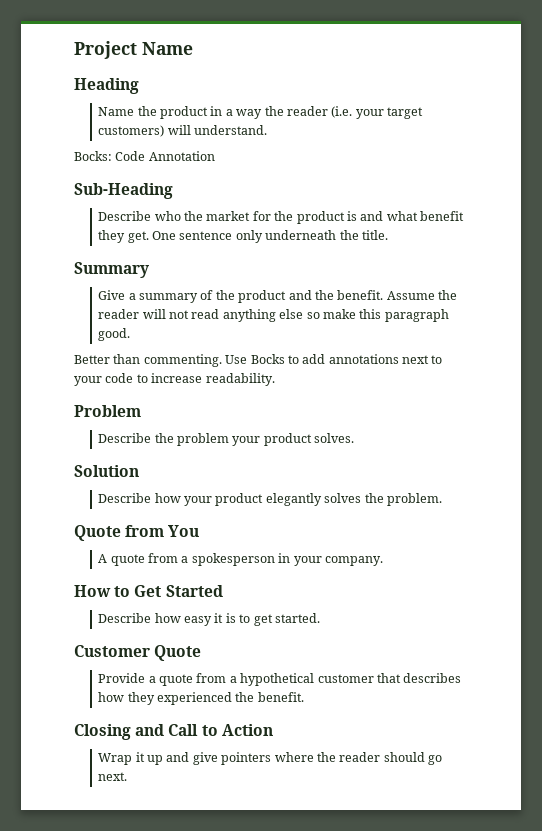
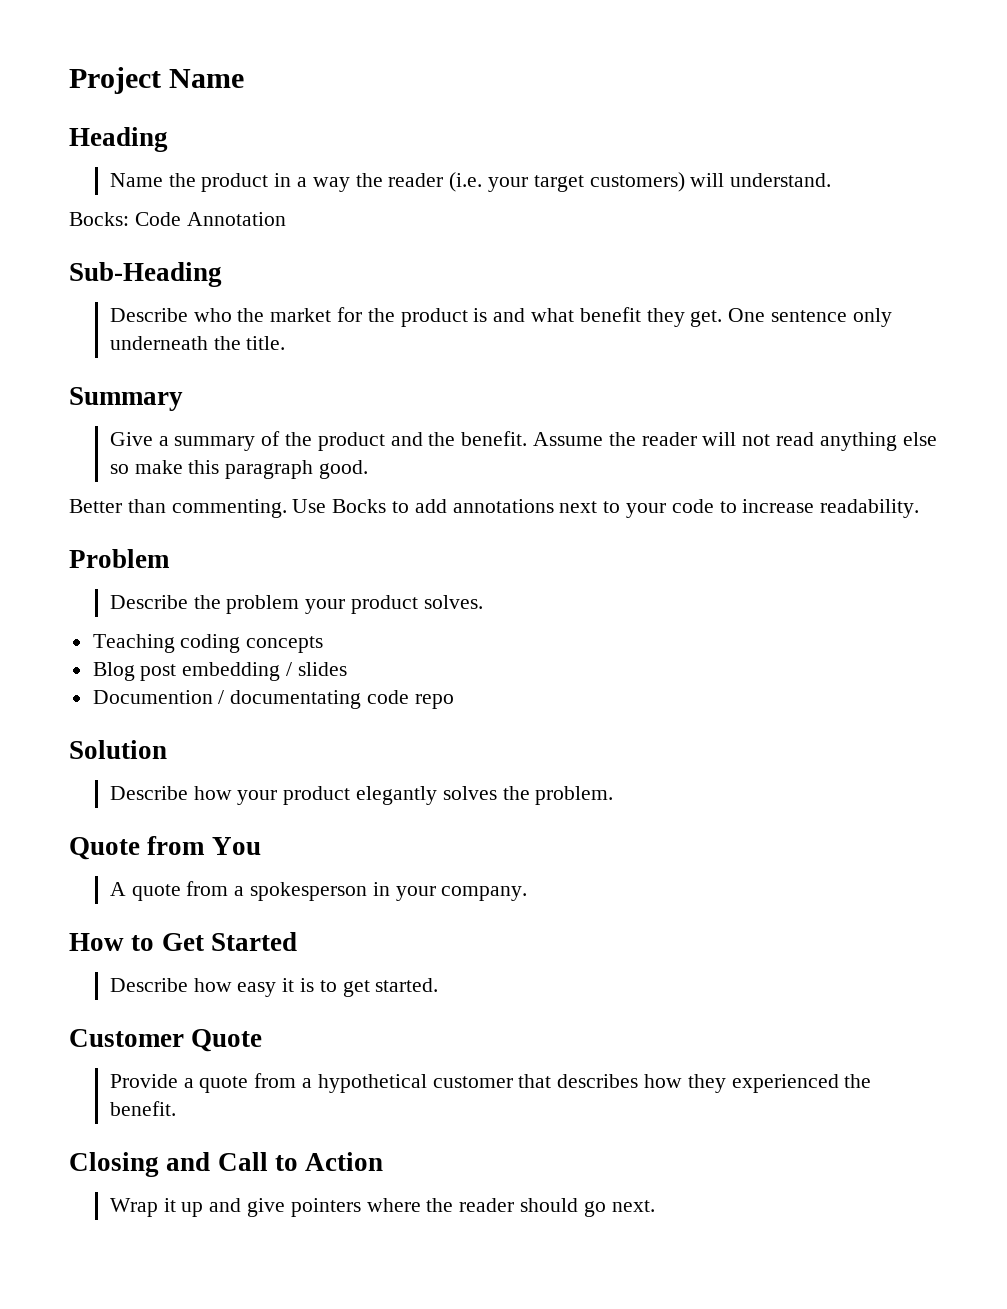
(355, 438) none -> [92,634,324,653] [92,662,347,681] [92,690,454,709] // Teaching coding concepts // Blog post embedding / slides // Documention / documentating code repo

